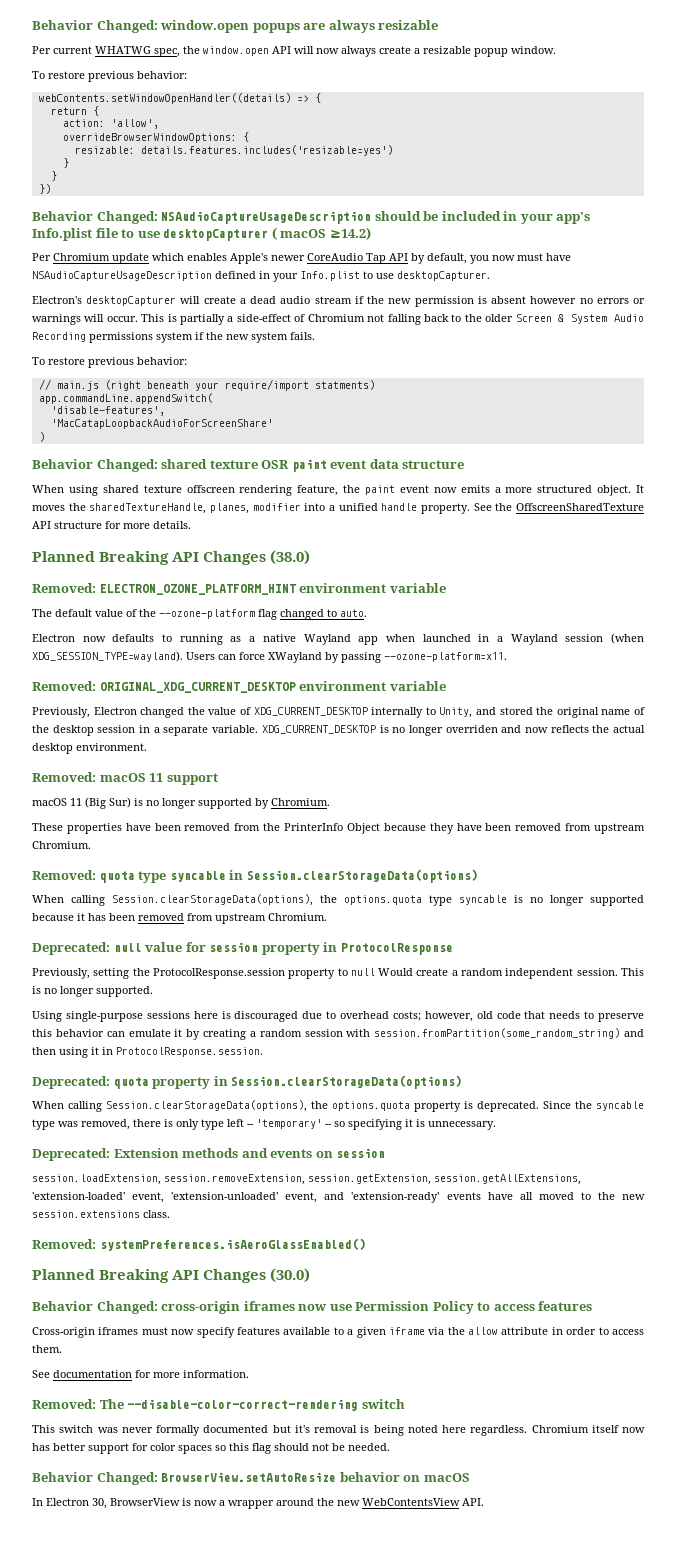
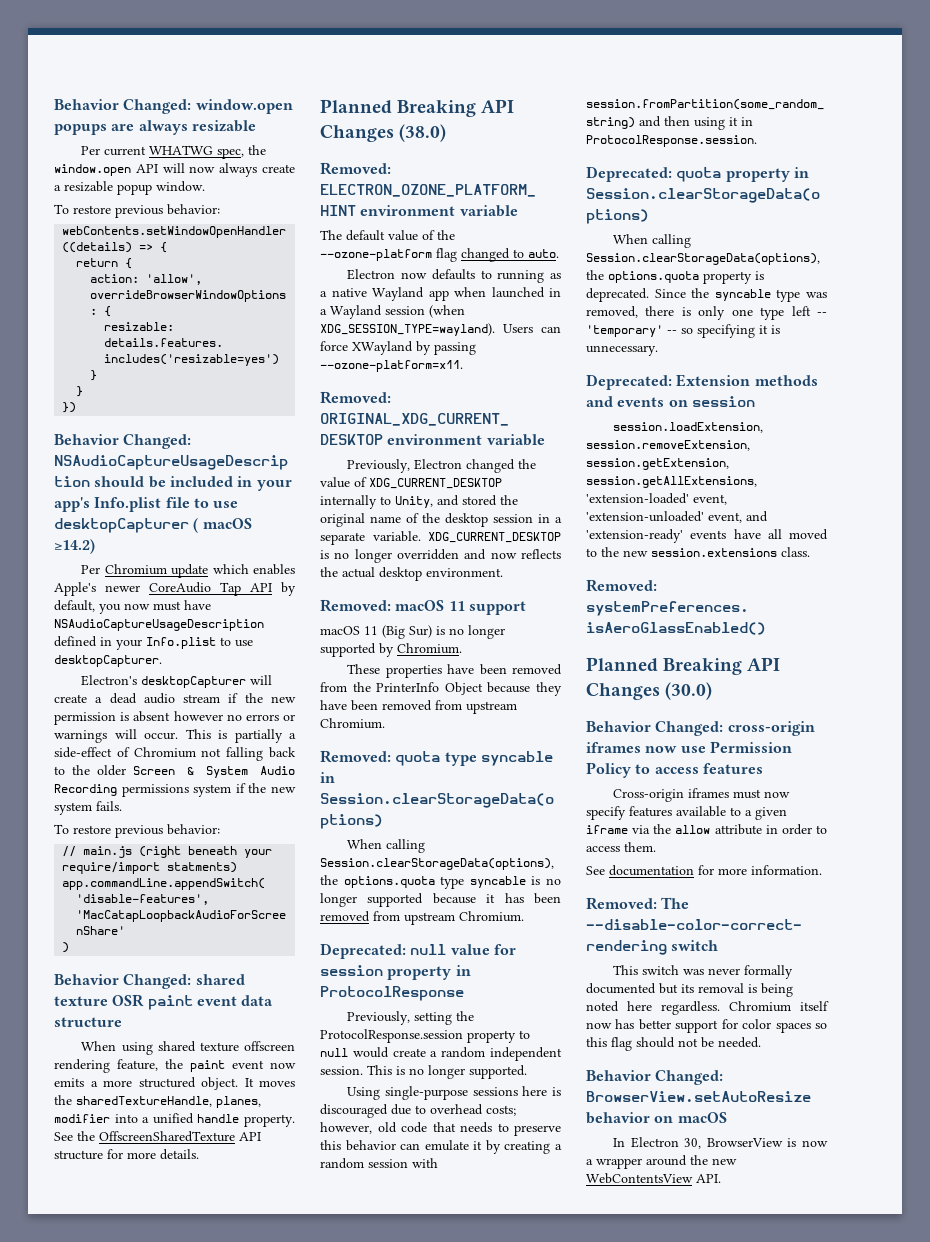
[445,725,498,733] overriden -> [397,549,459,560] overridden
[378,968,414,976] Would -> [352,1047,389,1058] would
(199, 1124) none -> [731,309,753,316] one
[294,1425,310,1433] it's -> [681,984,694,993] its

